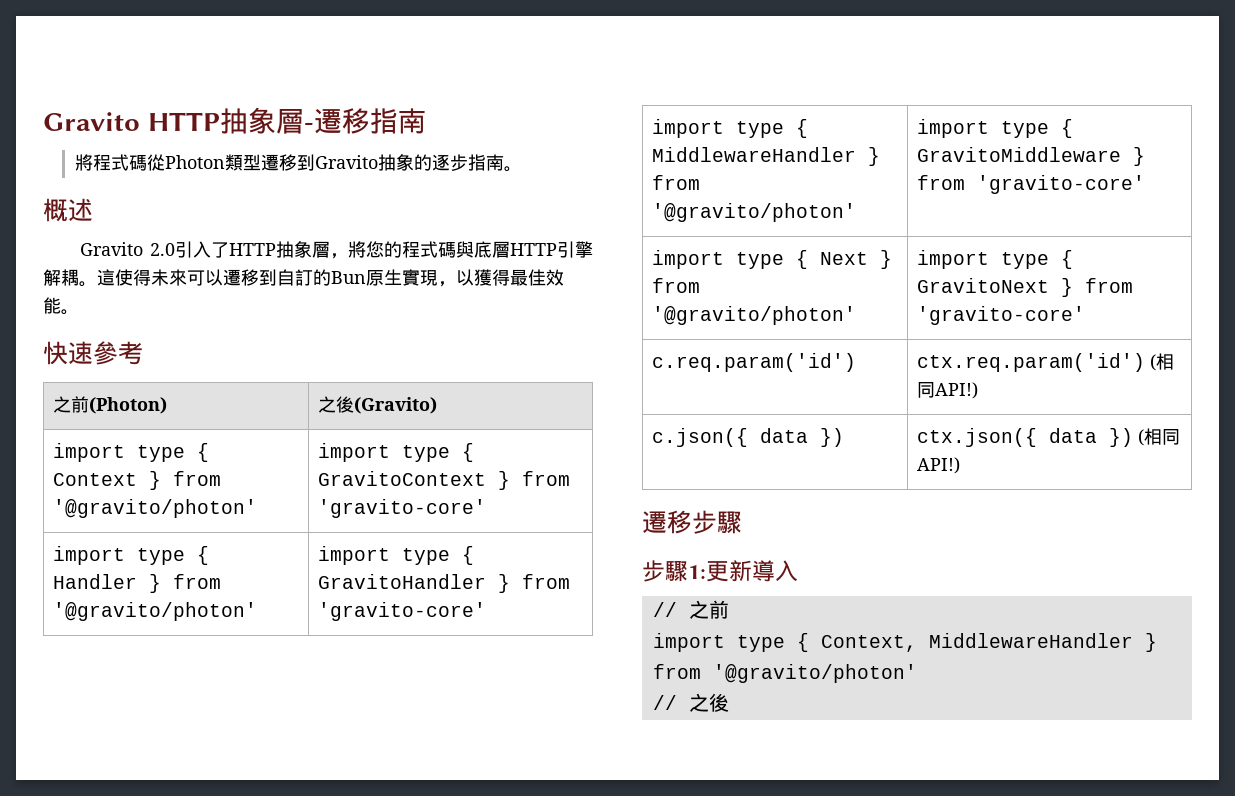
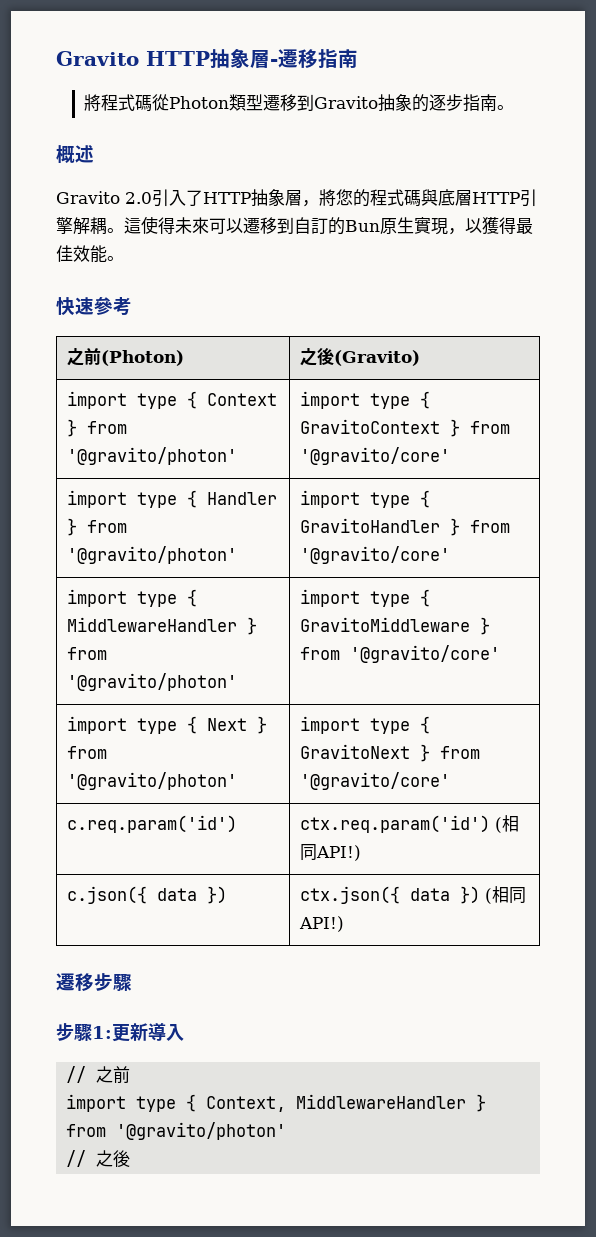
[318,499,487,518] 'gravito-core' -> [299,447,450,465] '@gravito/core'
[318,602,487,621] 'gravito-core' -> [299,546,450,564] '@gravito/core'
[977,175,1146,194] 'gravito-core' -> [349,645,500,663] '@gravito/core'
[917,306,1086,325] 'gravito-core' -> [299,772,450,790] '@gravito/core'

